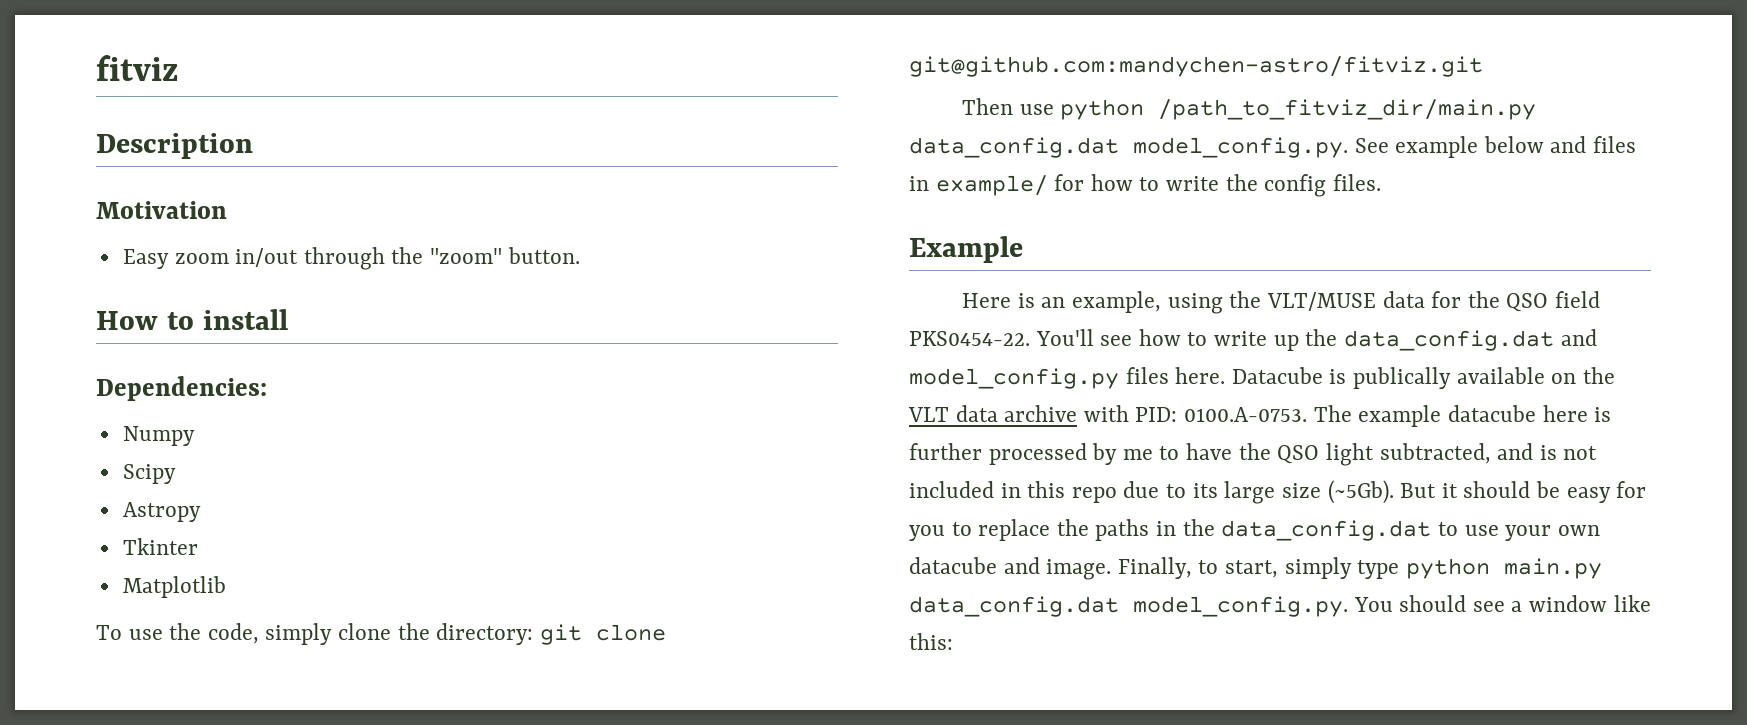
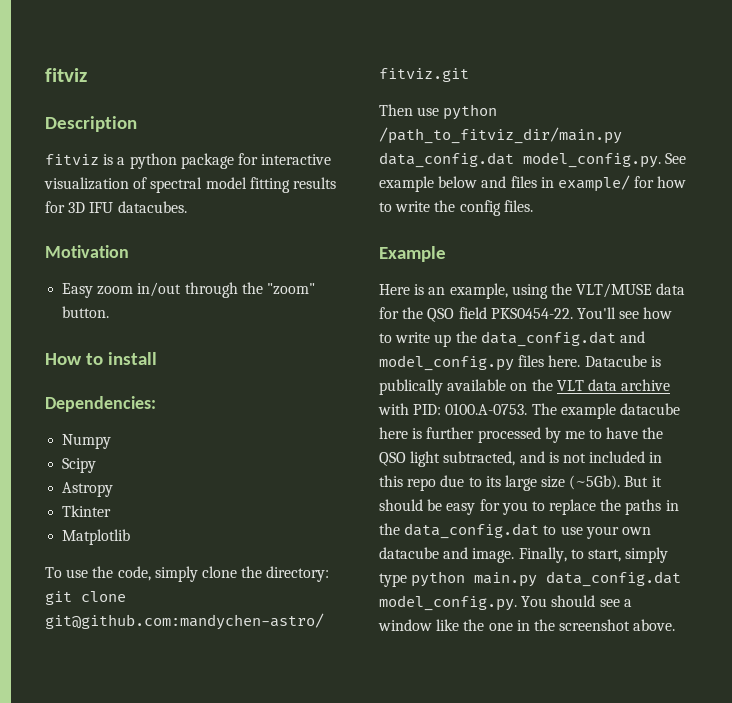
(253, 146) none -> [45,153,332,169] [44,177,336,193] [45,201,187,213] // fitviz is a python package for interactive visualization of spectral model fitting results for 3D IFU datacubes.
[909,633,953,650] this: -> [463,619,676,631] the one in the screenshot above.

